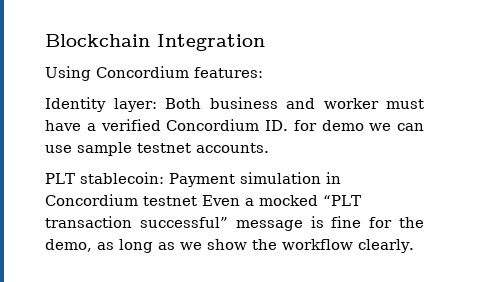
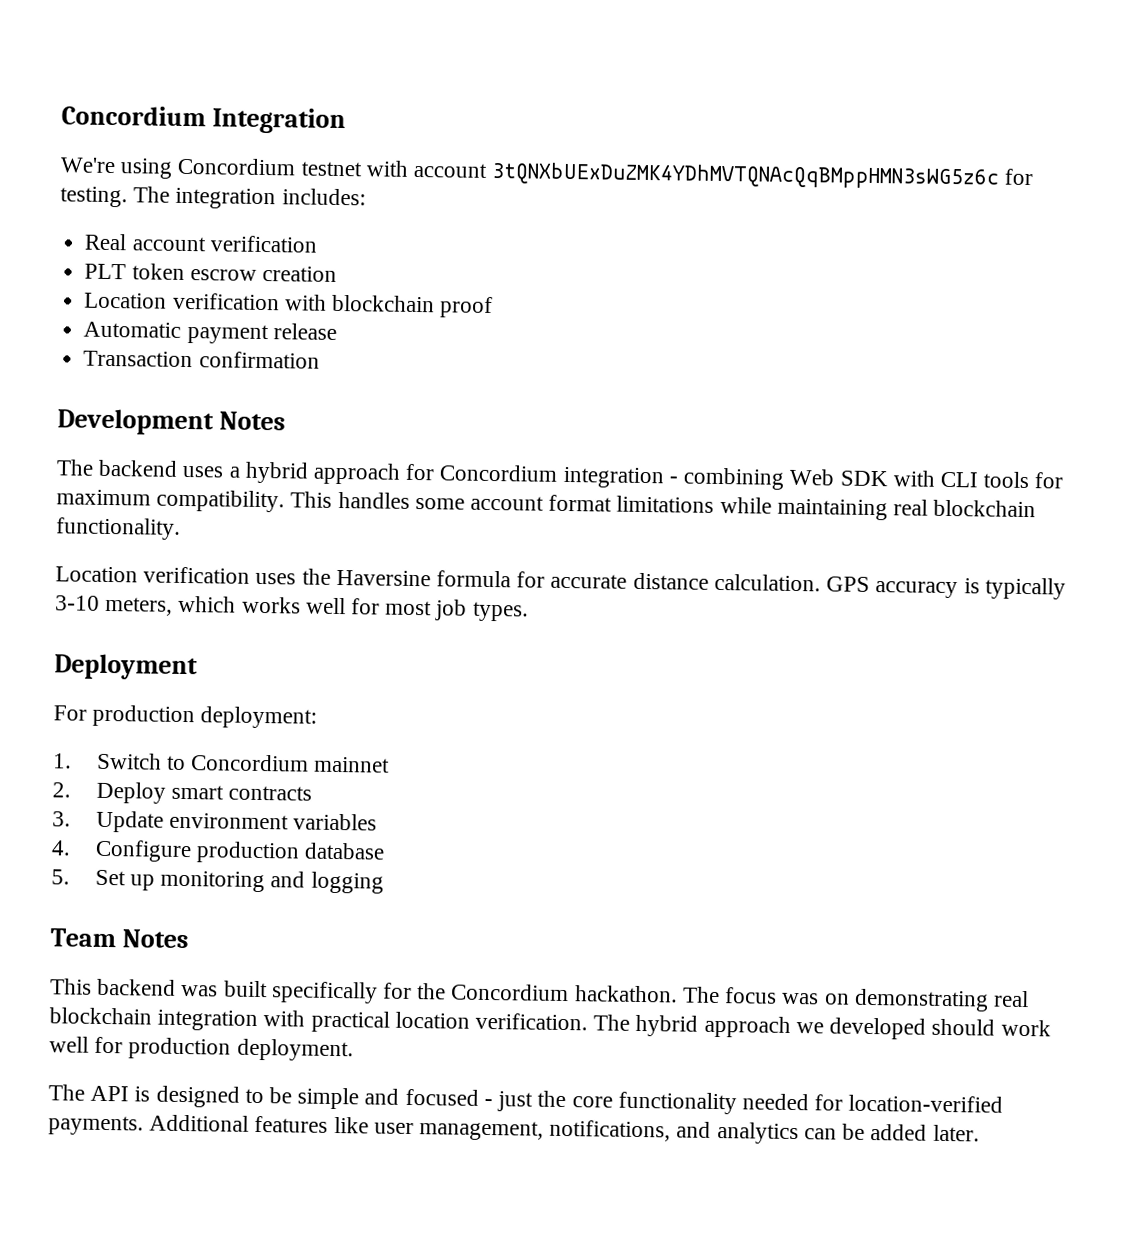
[45,34,150,47] Blockchain -> [61,105,206,127] Concordium
[45,66,263,81] [45,97,424,112] [45,119,424,131] [45,142,269,156] [45,172,341,187] [45,194,361,206] [45,216,424,231] [45,239,414,253] Using Concordium features: // Identity layer: Both business and worker must have a verified Concordium ID. for demo we can use sample testnet accounts. // PLT stablecoin: Payment simulation in Concordium testnet Even a mocked “PLT transaction successful” message is fine for the demo, as long as we show the workflow clearly. -> [60,157,1034,190] [60,186,366,210] [84,233,318,253] [84,263,337,282] [84,292,494,319] [83,321,337,345] [83,350,320,369] [57,408,286,436] [56,459,1064,490] [56,489,1037,521] [56,517,181,540] [55,566,1066,600] [55,595,529,622] [54,653,198,681] [53,704,318,729] [53,752,391,773] [52,781,313,804] [52,810,378,833] [51,839,386,864] [51,869,384,894] [50,928,189,949] [50,978,1029,1012] [49,1007,1051,1040] [49,1036,354,1062] [48,1084,1004,1115] [48,1114,980,1145] We're using Concordium testnet with account 3tQNXbUExDuZMK4YDhMVTQNAcQqBMppHMN3sWG5z6c for testing. The integration includes: // Real account verification // PLT token escrow creation // Location verification with blockchain proof // Automatic payment release // Transaction confirmation // Development Notes // The backend uses a hybrid approach for Concordium integration - combining Web SDK with CLI tools for maximum compatibility. This handles some account format limitations while maintaining real blockchain functionality. // Location verification uses the Haversine formula for accurate distance calculation. GPS accuracy is typically 3-10 meters, which works well for most job types. // Deployment // For production deployment: // 1. Switch to Concordium mainnet // 2. Deploy smart contracts // 3. Update environment variables // 4. Configure production database // 5. Set up monitoring and logging // Team Notes // This backend was built specifically for the Concordium hackathon. The focus was on demonstrating real blockchain integration with practical location verification. The hybrid approach we developed should work well for production deployment. // The API is designed to be simple and focused - just the core functionality needed for location-verified payments. Additional features like user management, notifications, and analytics can be added later.

